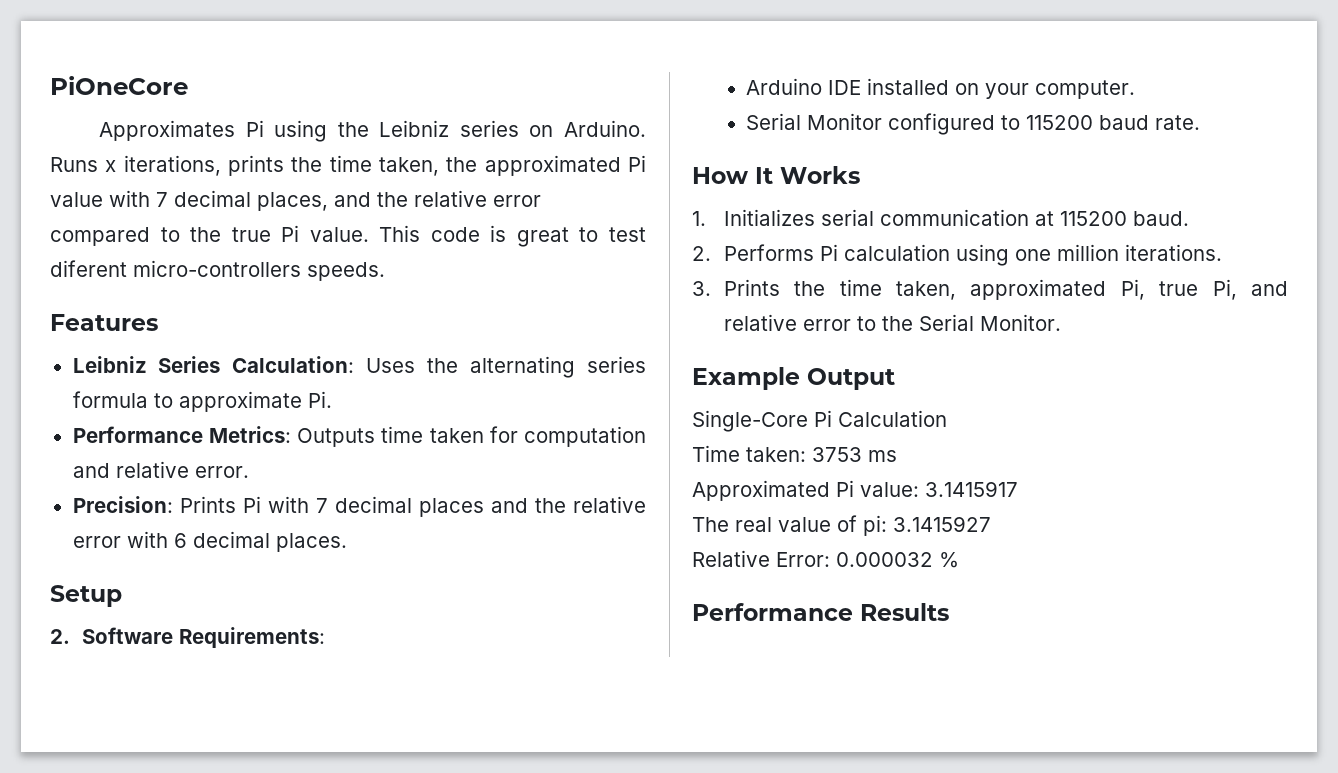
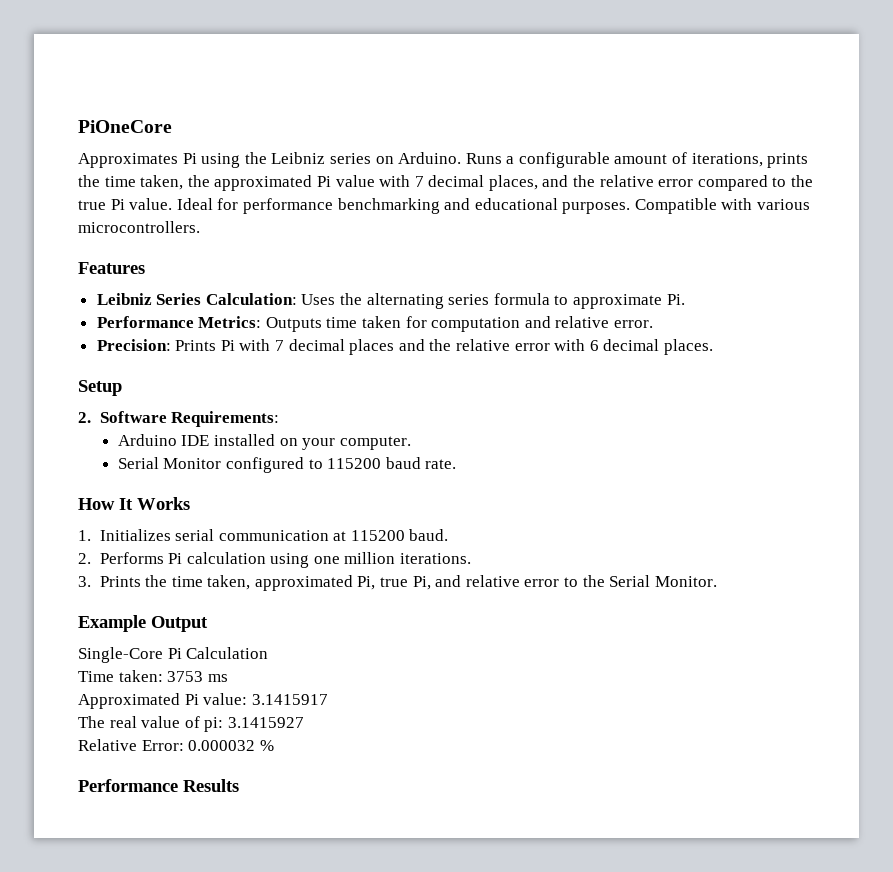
[105,160,117,172] x -> [506,152,688,168] a configurable amount of
[379,225,646,247] [50,260,385,281] This code is great to test diferent micro-controllers speeds. -> [176,198,811,214] [78,221,200,233] Ideal for performance benchmarking and educational purposes. Compatible with various microcontrollers.

